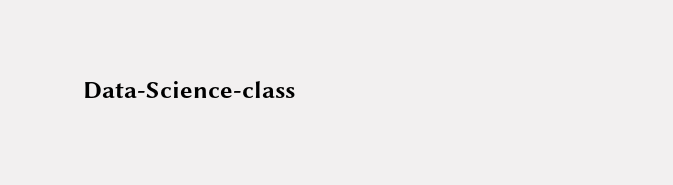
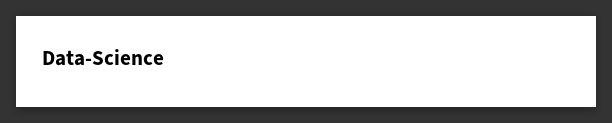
[83,81,295,99] Data-Science-class -> [42,49,164,66] Data-Science

